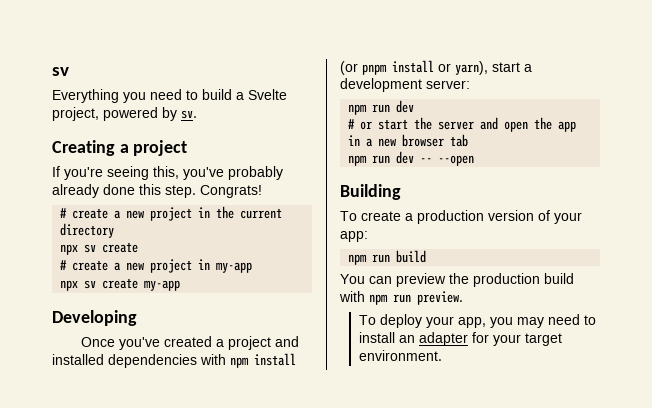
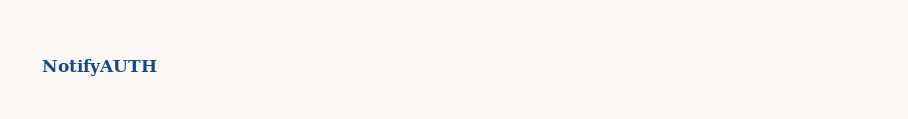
[52,67,69,76] [52,89,287,103] [52,107,197,121] [52,140,188,156] [52,166,283,180] [52,184,262,198] [60,206,283,221] [60,223,115,238] [60,242,139,255] [60,259,253,273] [60,278,181,291] [52,310,137,326] [81,336,300,350] [52,353,296,368] [340,60,532,75] [340,78,470,92] [348,100,415,115] [348,117,577,132] [348,134,469,147] [348,151,475,166] [340,184,401,200] [340,210,582,224] [340,231,368,242] [348,250,427,265] [340,273,574,287] [339,291,463,305] [359,314,597,328] [359,332,563,346] [359,350,443,361] sv // Everything you need to build a Svelte project, powered by sv. // Creating a project // If you're seeing this, you've probably already done this step. Congrats! // # create a new project in the current directory // npx sv create // # create a new project in my-app // npx sv create my-app // Developing // Once you've created a project and installed dependencies with npm install (or pnpm install or yarn), start a development server: // npm run dev // # or start the server and open the app in a new browser tab // npm run dev -- --open // Building // To create a production version of your app: // npm run build // You can preview the production build with npm run preview. // To deploy your app, you may need to install an adapter for your target environment. -> [42,59,157,76] NotifyAUTH

